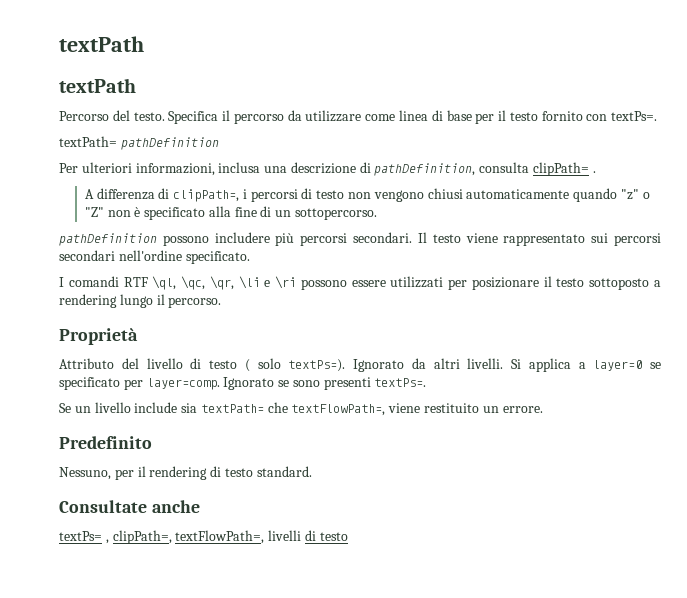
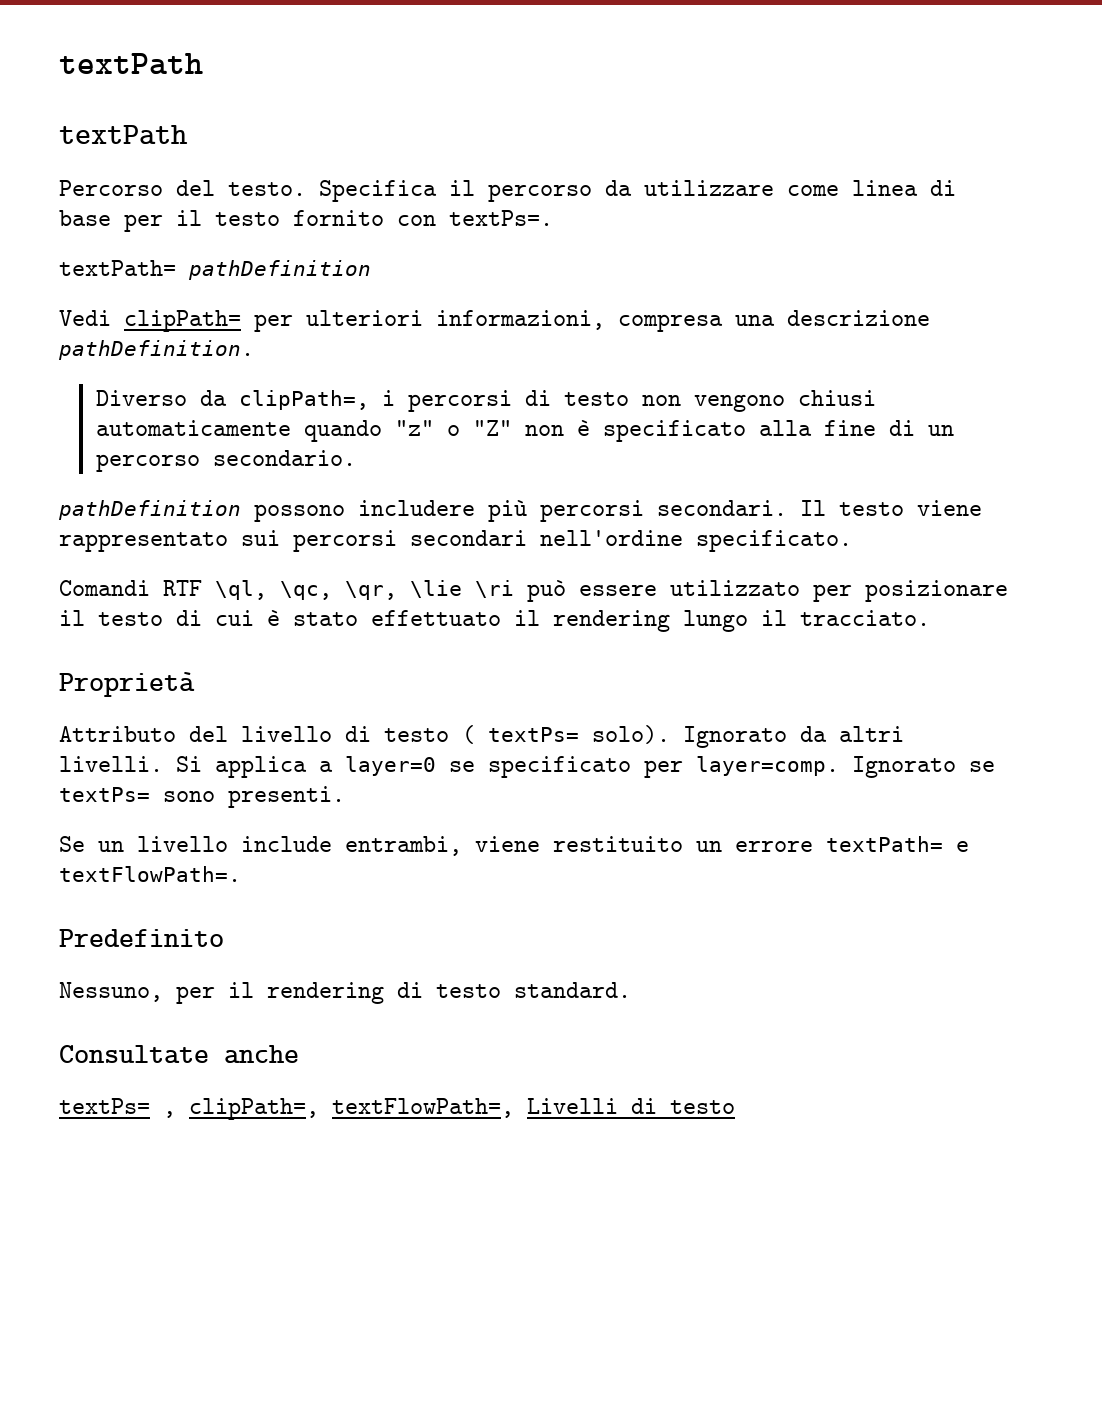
[59,163,78,173] Per -> [59,310,293,332] Vedi clipPath= per
[218,162,261,173] inclusa -> [618,314,723,332] compresa
[359,162,596,176] [84,188,170,200] di pathDefinition, consulta clipPath= . // A differenza di -> [58,340,254,360] [95,390,227,406] pathDefinition. // Diverso da
[295,208,378,220] sottopercorso. -> [95,450,356,472] percorso secondario.
[59,276,119,287] I comandi -> [59,580,150,596] Comandi
[238,276,661,290] \li e \ri possono essere utilizzati per posizionare il testo sottoposto a -> [410,580,1008,602] [59,610,540,626] \lie \ri può essere utilizzato per posizionare il testo di cui è stato effettuato il
[168,297,222,308] percorso. -> [800,610,930,626] tracciato.
[257,358,346,372] solo textPs=). -> [488,725,670,744] textPs= solo).
[292,377,427,390] sono presenti textPs=. -> [59,786,345,808] textPs= sono presenti.
[181,402,543,416] sia textPath= che textFlowPath=, viene restituito un errore. -> [345,836,969,856] [59,866,241,882] entrambi, viene restituito un errore textPath= e textFlowPath=.
[268,530,302,541] livelli -> [527,1098,618,1114] Livelli

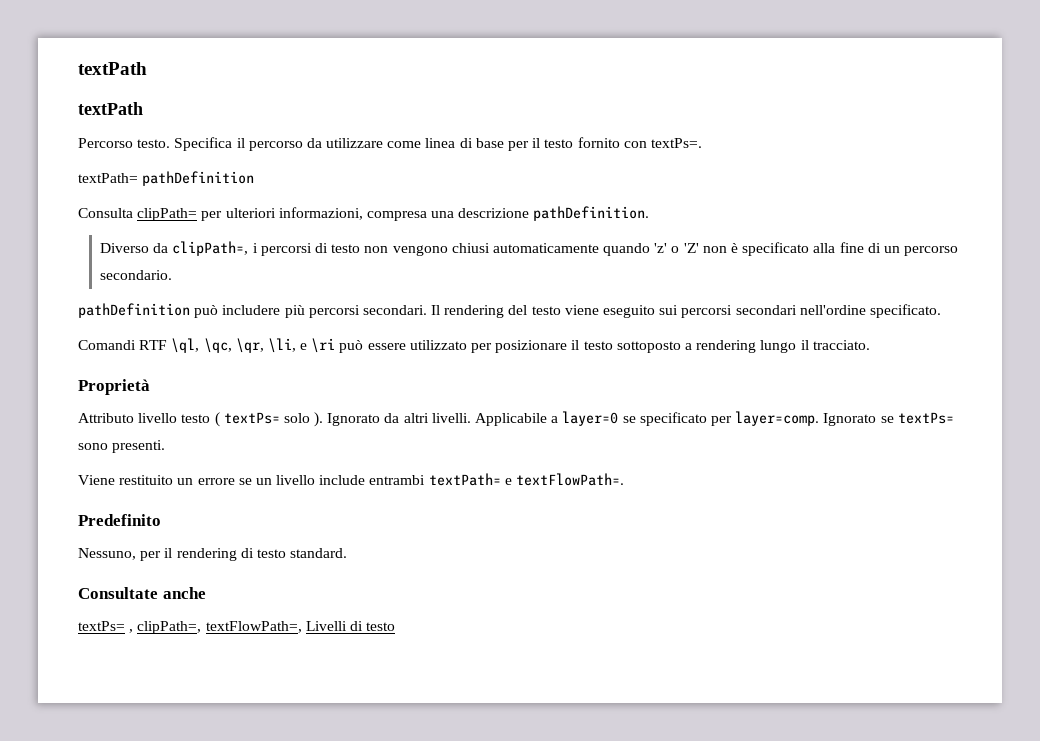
[176,180,215,196] del -> (133, 143) none
[59,310,111,326] Vedi -> [78,208,133,218] Consulta
[394,420,512,436] "z" o "Z" -> [654,243,699,253] 'z' o 'Z'
[254,504,345,522] possono -> [194,305,219,318] può
(826, 508) none -> [444,305,528,318] rendering del
[59,532,228,552] rappresentato -> [603,305,656,318] eseguito
[410,580,462,598] \lie -> [267,338,308,353] \li, e
[176,610,540,626] di cui è stato effettuato il -> [616,341,692,353] sottoposto a
[189,726,371,742] del livello di -> [138,413,178,423] livello
[592,725,670,744] solo). -> [283,412,324,427] solo ).
[176,756,307,778] Si applica -> [475,413,548,426] Applicabile
[59,836,813,856] Se un livello include entrambi, viene restituito un errore -> [78,475,426,485] Viene restituito un errore se un livello include entrambi

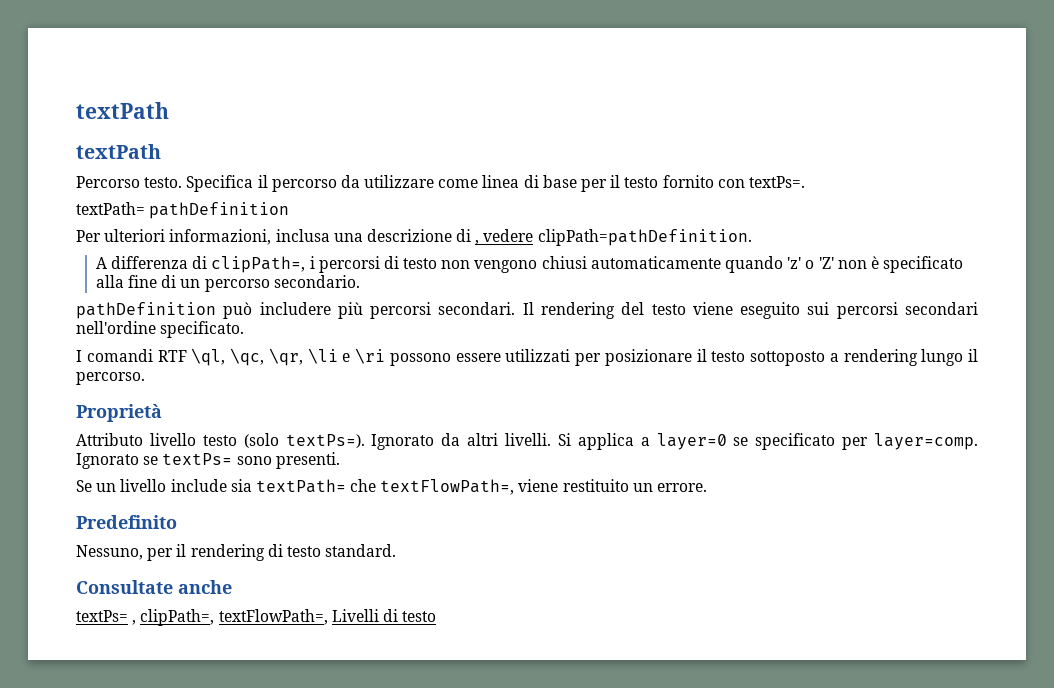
[78,208,223,221] Consulta clipPath= per -> [76,230,101,242] Per
[366,211,427,221] compresa -> [275,229,330,242] inclusa
[533,206,650,221] [100,243,169,253] pathDefinition. // Diverso da -> [456,229,752,246] [95,256,208,269] di , vedere clipPath=pathDefinition. // A differenza di
[78,340,136,350] Comandi -> [76,349,153,362] I comandi
[267,338,296,353] \li, -> [307,348,338,364] \li
[339,340,467,353] può essere utilizzato -> [389,349,571,366] possono essere utilizzati
[812,340,870,350] tracciato. -> [76,372,145,385] percorso.
[214,412,324,427] ( textPs= solo ). -> [243,433,365,448] (solo textPs=).
[475,413,548,426] Applicabile -> [557,433,634,450] Si applica
[78,473,625,486] Viene restituito un errore se un livello include entrambi textPath= e textFlowPath=. -> [76,479,708,495] Se un livello include sia textPath= che textFlowPath=, viene restituito un errore.

